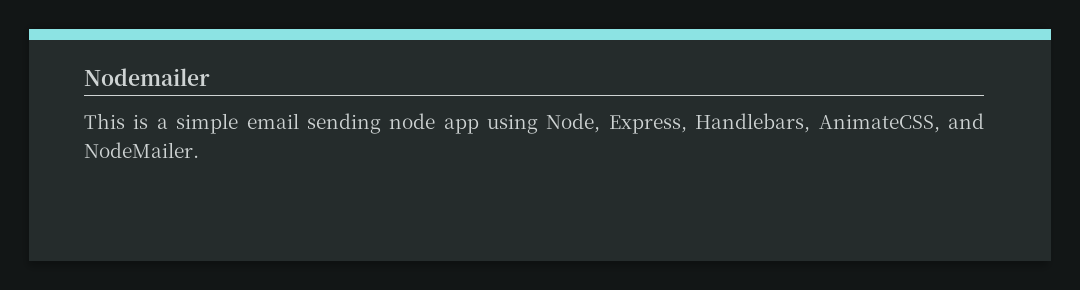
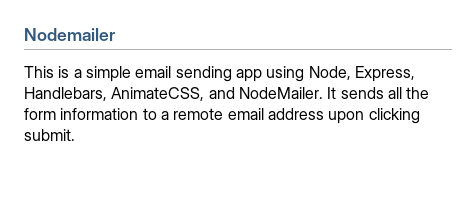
[389,113,436,129] node -> (232, 74) none
(199, 150) none -> [327,87,430,99] [24,108,420,124] [24,129,75,141] It sends all the form information to a remote email address upon clicking submit.

